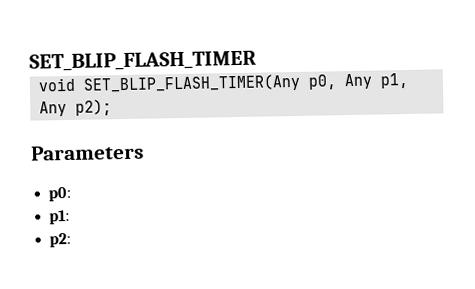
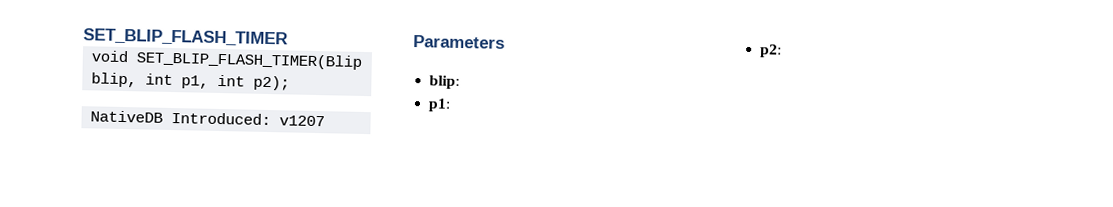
[83,72,410,94] [39,99,113,117] SET_BLIP_FLASH_TIMER(Any p0, Any p1, Any p2); -> [136,51,363,70] [91,72,291,91] [90,110,326,127] SET_BLIP_FLASH_TIMER(Blip blip, int p1, int p2); // NativeDB Introduced: v1207
[48,186,72,202] p0: -> [429,75,461,89] blip:

